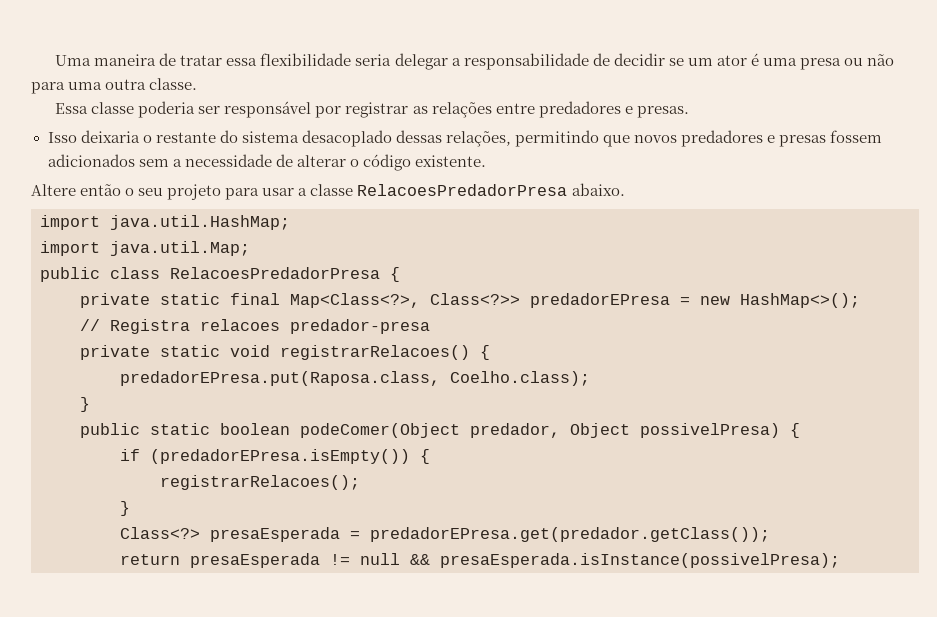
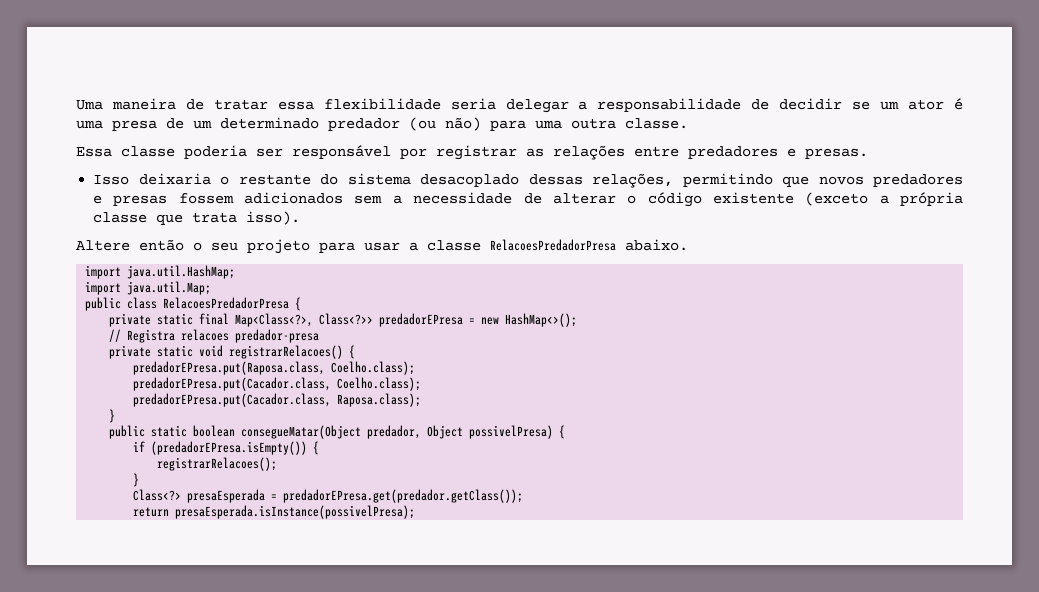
[844,54,895,66] ou não -> [166,117,481,131] de um determinado predador (ou não)
[414,155,486,167] existente. -> [712,192,963,206] [93,211,301,225] existente (exceto a própria classe que trata isso).
(590, 378) none -> [133,377,422,391] [133,393,422,407] // predadorEPresa.put(Cacador.class, Coelho.class); // predadorEPresa.put(Cacador.class, Raposa.class);
[300,423,460,438] podeComer(Object -> [241,425,362,439] consegueMatar(Object
[190,553,430,568] presaEsperada != null && -> (170, 512) none

